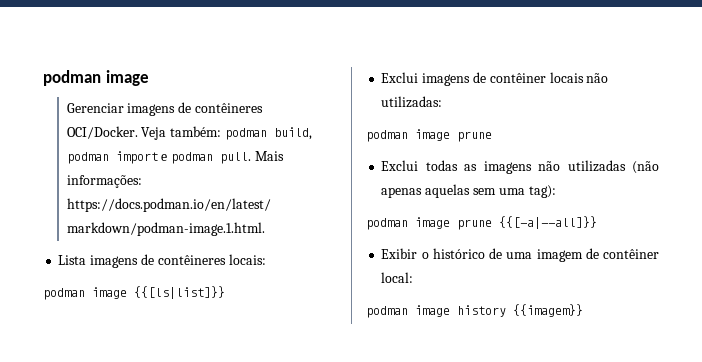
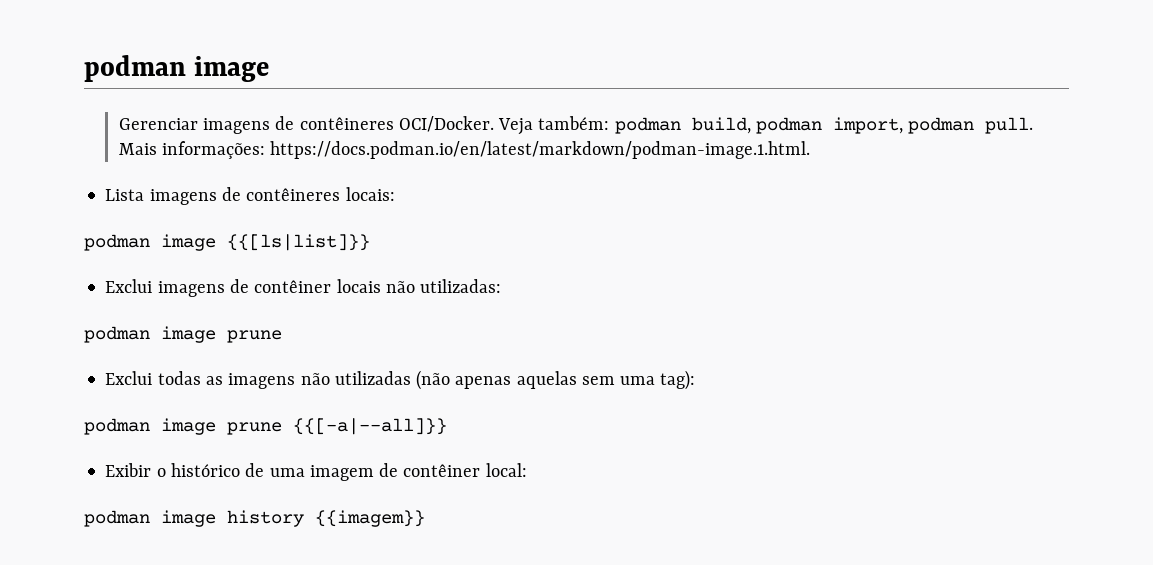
[115,151,168,164] import e -> [832,117,903,134] import,

